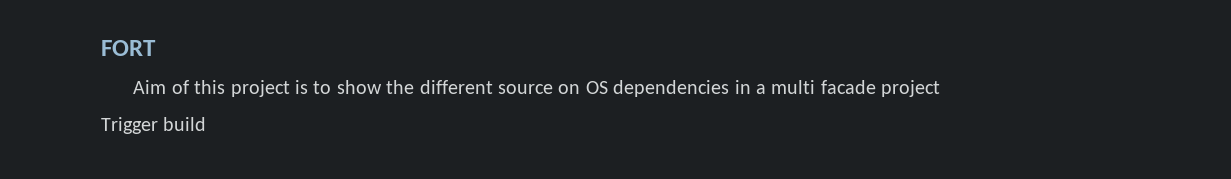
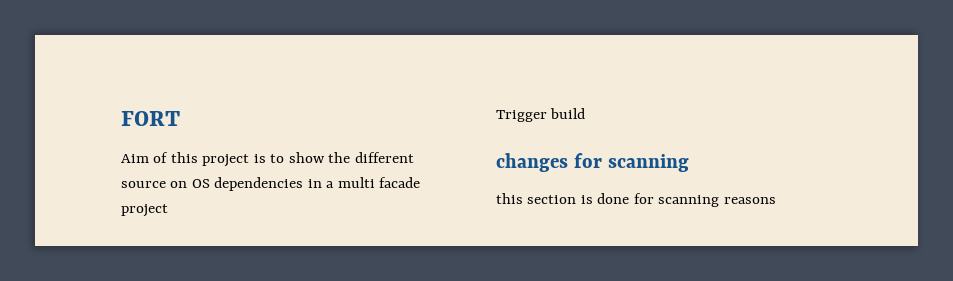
(207, 124) none -> [496,153,689,172] [496,193,776,207] // changes for scanning // this section is done for scanning reasons

